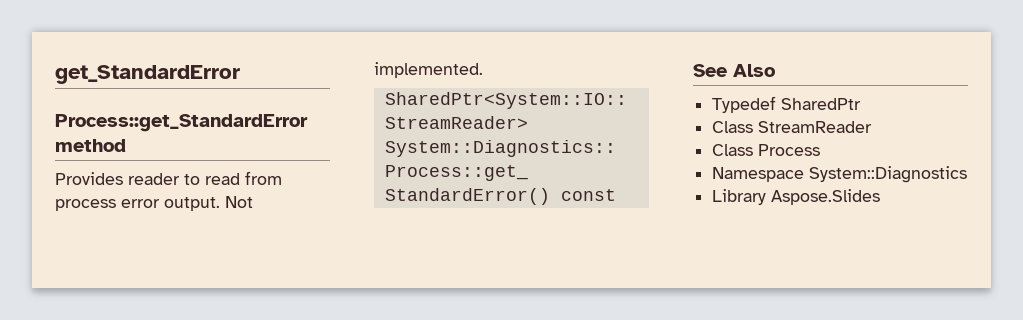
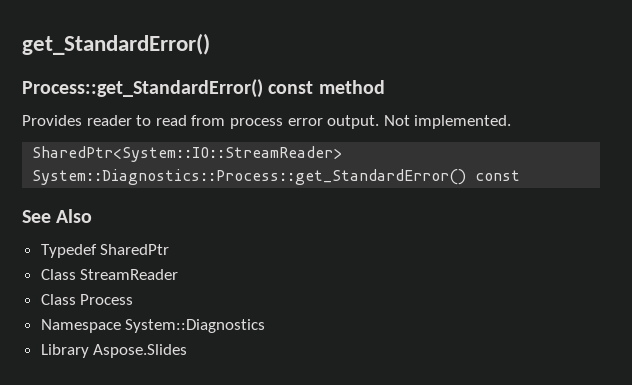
[55,65,240,84] [55,114,308,132] get_StandardError // Process::get_StandardError -> [22,33,210,55] [22,79,314,98] get_StandardError() // Process::get_StandardError() const

